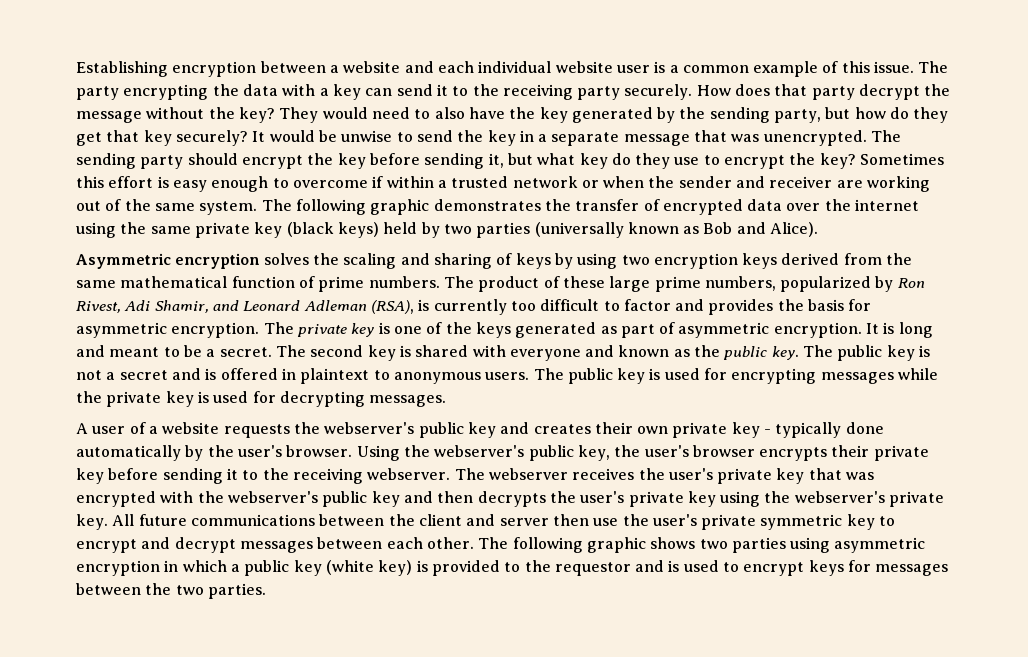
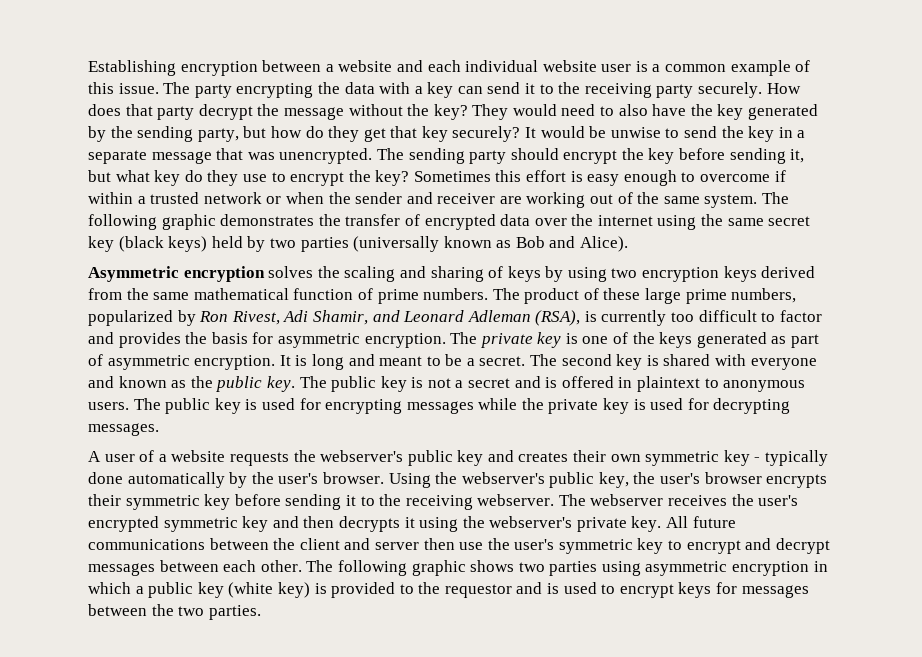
[194,222,250,238] private -> [768,216,811,226] secret
[672,422,728,438] private -> [645,451,720,466] symmetric
[873,445,929,461] private -> [125,495,200,510] symmetric
[717,468,875,484] [76,491,716,507] private key that was encrypted with the webserver's public key and then decrypts the user's private key -> [88,516,415,532] encrypted symmetric key and then decrypts it
[701,514,757,530] private -> (555, 544) none

